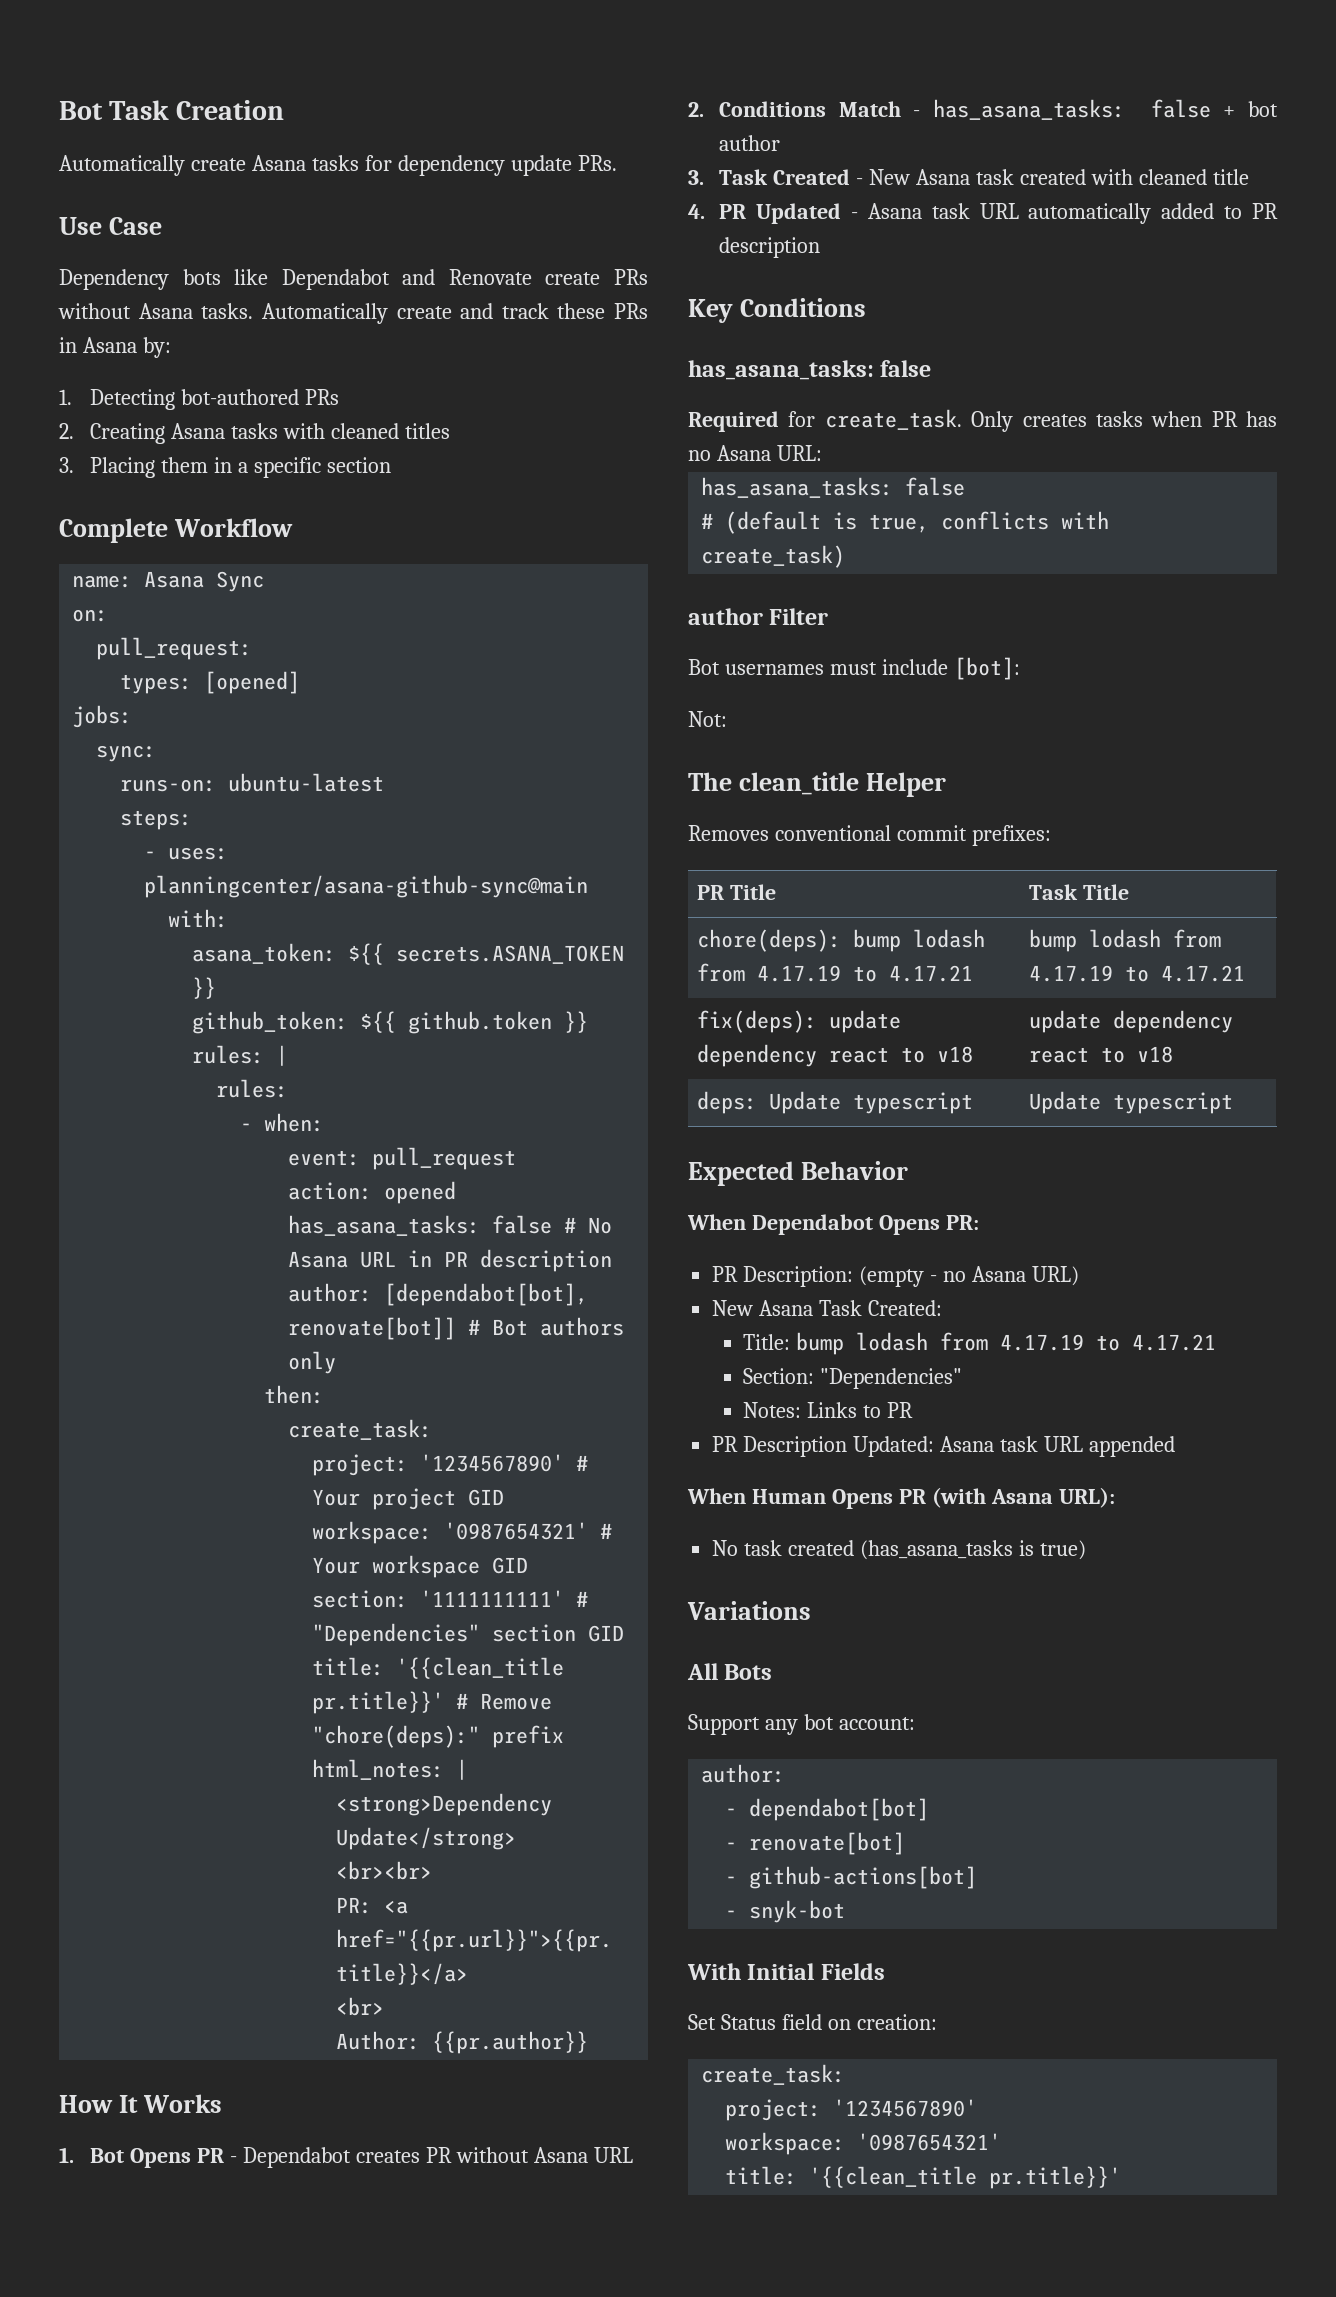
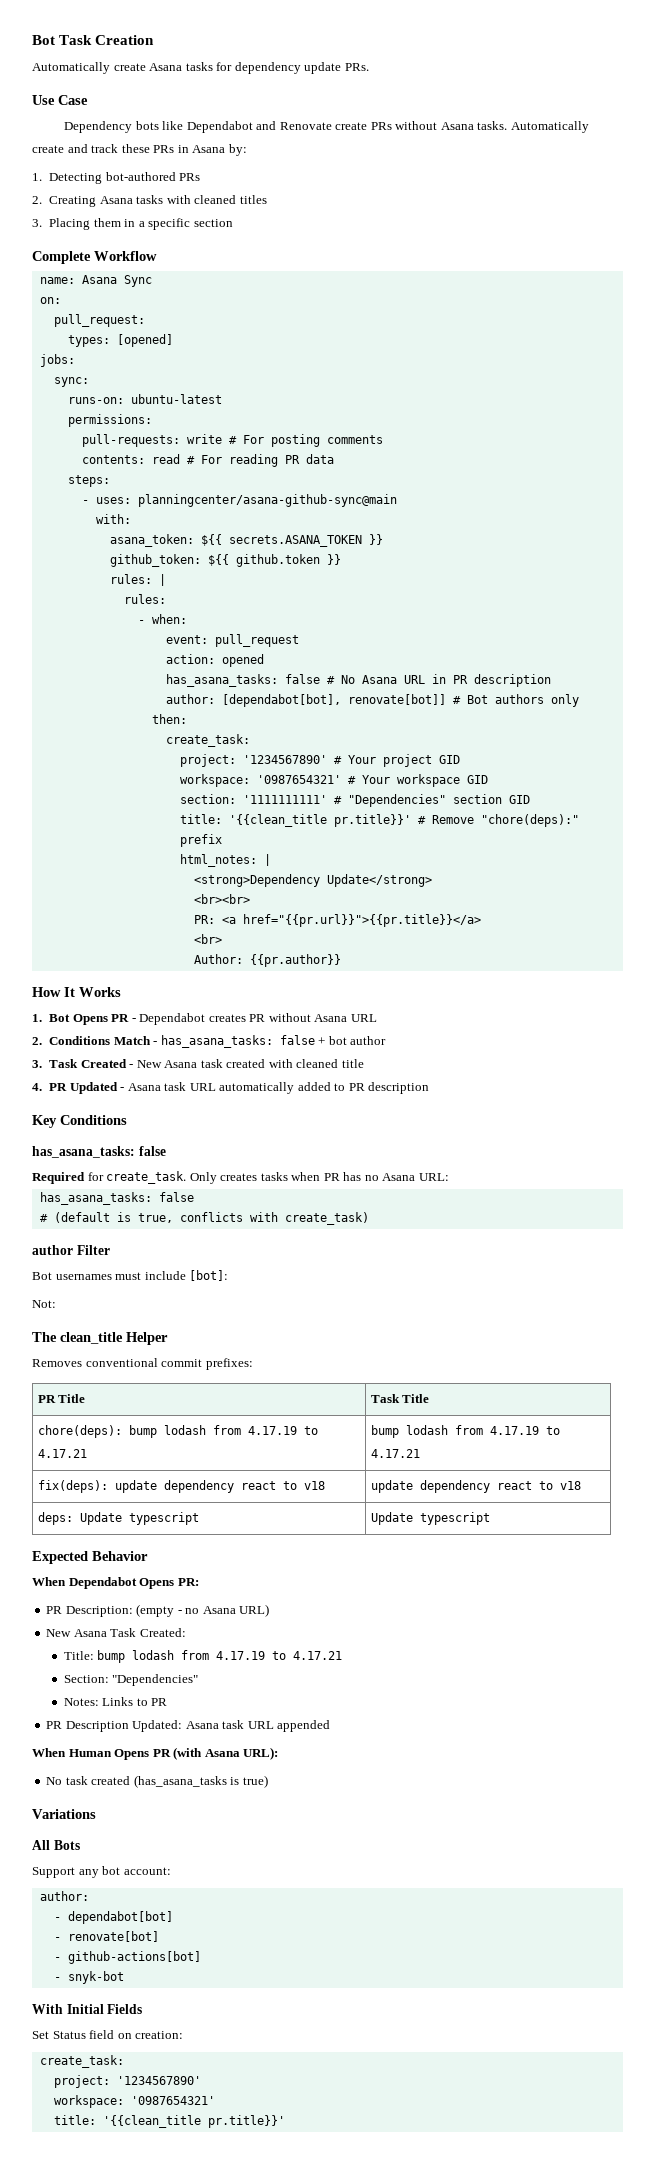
(385, 782) none -> [67,414,152,427] [81,434,383,447] [81,454,334,467] // permissions: // pull-requests: write # For posting comments // contents: read # For reading PR data

